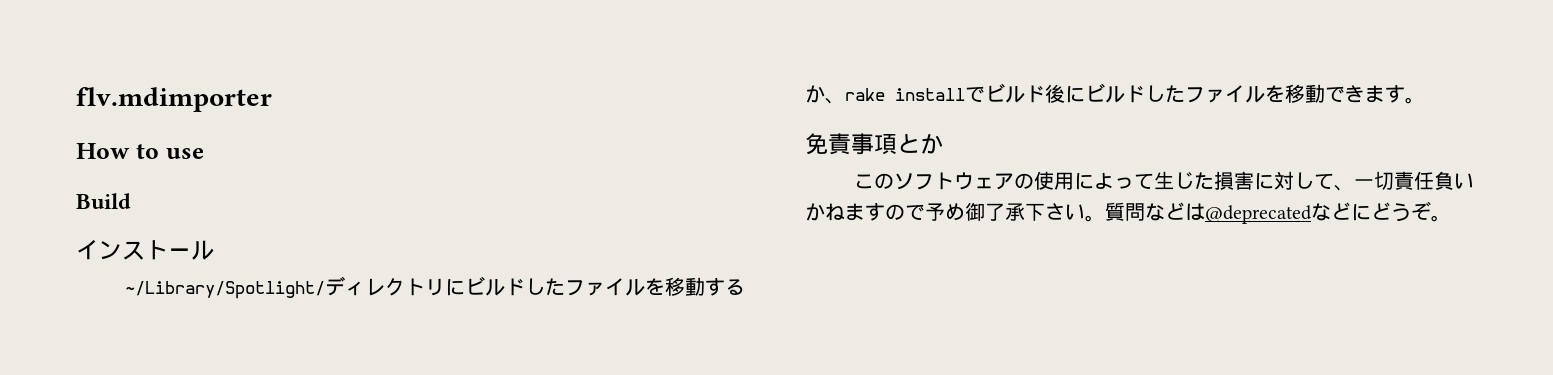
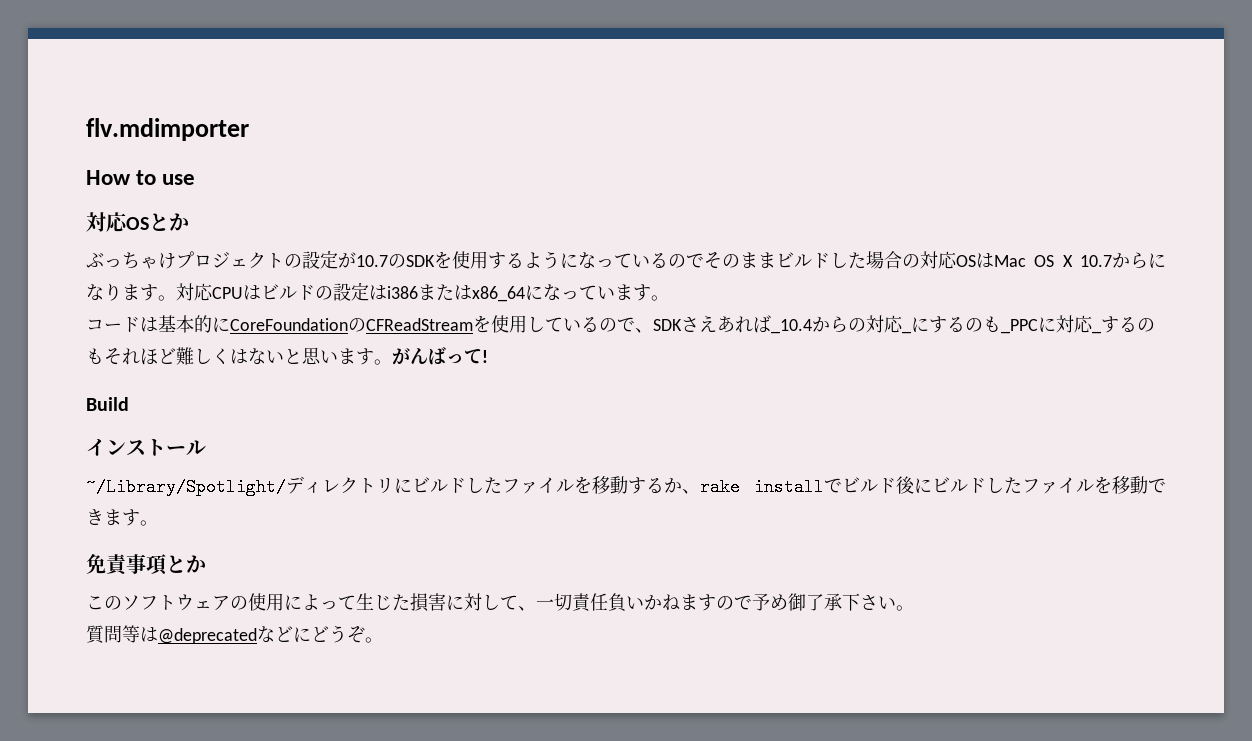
(204, 153) none -> [86,212,189,232] [86,250,1166,269] [86,282,669,302] [86,315,1155,334] [86,347,488,365] // 対応OSとか // ぶっちゃけプロジェクトの設定が10.7のSDKを使用するようになっているのでそのままビルドした場合の対応OSはMac OS X 10.7からになります。対応CPUはビルドの設定はi386またはx86_64になっています。 // コードは基本的にCoreFoundationのCFReadStreamを使用しているので、SDKさえあれば_10.4からの対応_にするのも_PPCに対応_するのもそれほど難しくはないと思います。がんばって!
[1105,202,1185,221] 質問など -> [86,625,140,644] // 質問等

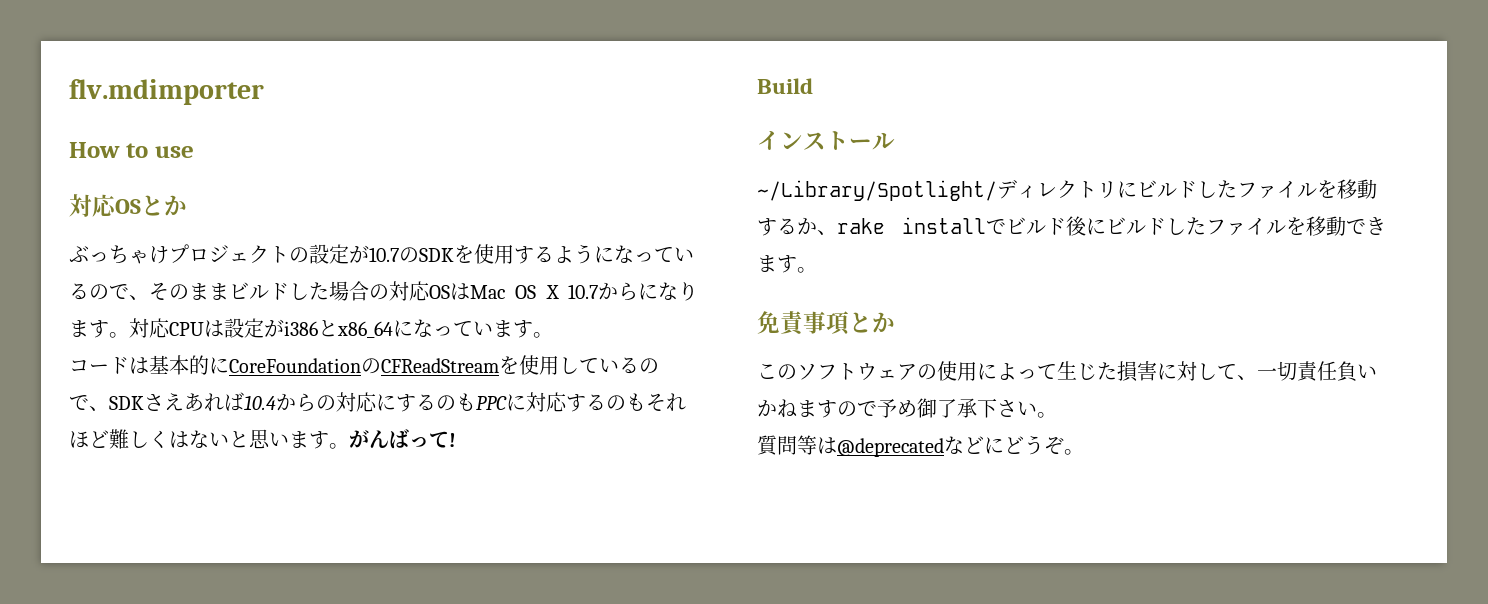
(704, 260) none -> [129,295,149,300] 、
[261,282,472,301] ビルドの設定はi386または -> [224,318,338,338] 設定がi386と
[771,319,812,334] _10.4 -> [244,395,276,410] 10.4
[902,331,911,334] _ -> (377, 402) none
[1001,315,1101,334] _PPCに対応_ -> [476,392,567,412] PPCに対応

